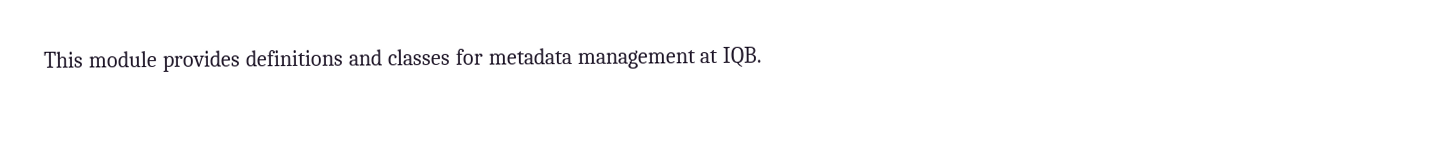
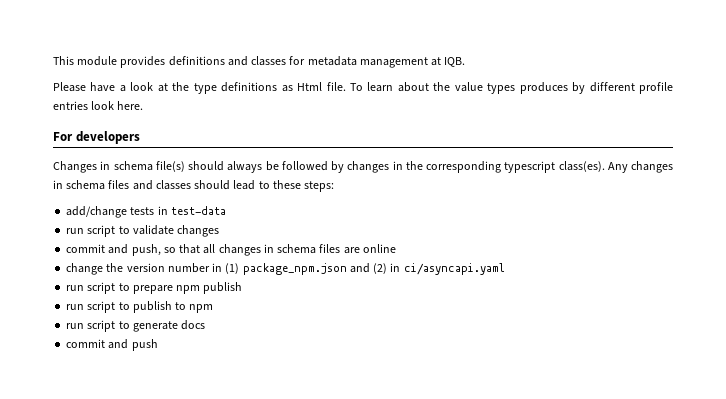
(763, 56) none -> [53,82,673,94] [53,101,144,110] [53,131,140,144] [53,161,673,173] [53,180,335,192] [66,206,226,218] [66,225,220,237] [66,244,396,256] [66,263,505,275] [66,282,243,294] [66,301,214,313] [66,320,206,332] [66,339,158,351] // Please have a look at the type definitions as Html file. To learn about the value types produces by different profile entries look here. // For developers // Changes in schema file(s) should always be followed by changes in the corresponding typescript class(es). Any changes in schema files and classes should lead to these steps: // add/change tests in test-data // run script to validate changes // commit and push, so that all changes in schema files are online // change the version number in (1) package_npm.json and (2) in ci/asyncapi.yaml // run script to prepare npm publish // run script to publish to npm // run script to generate docs // commit and push

